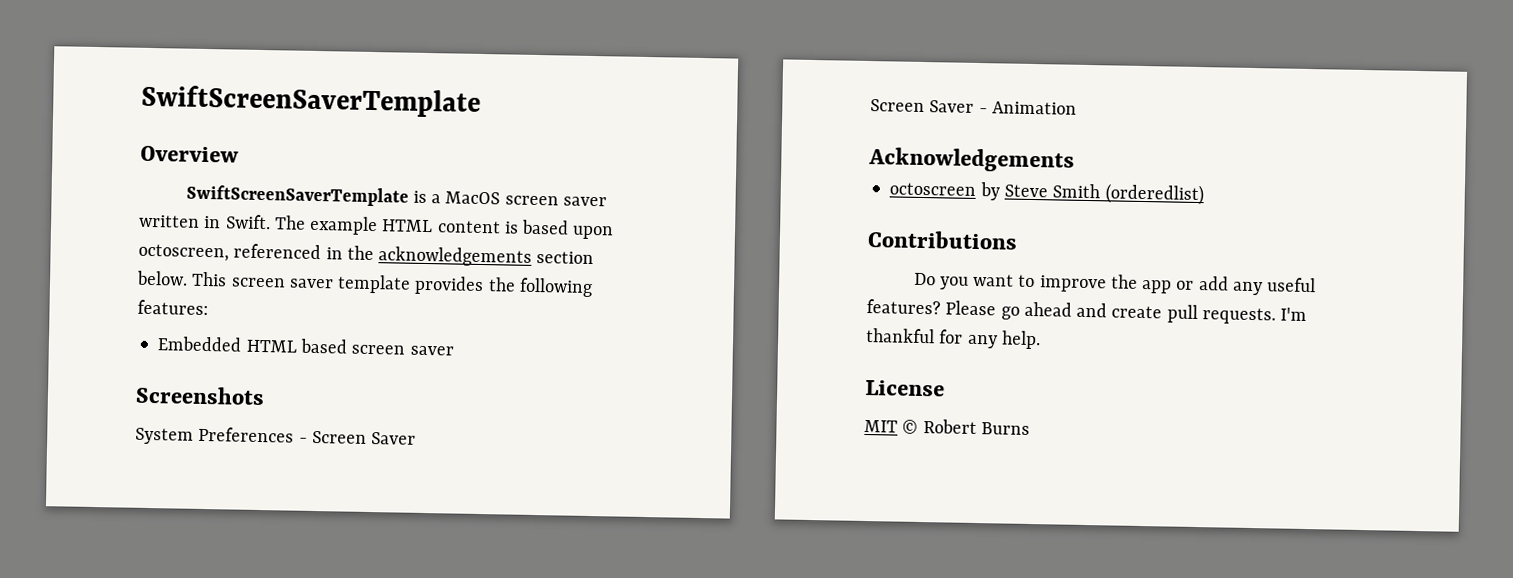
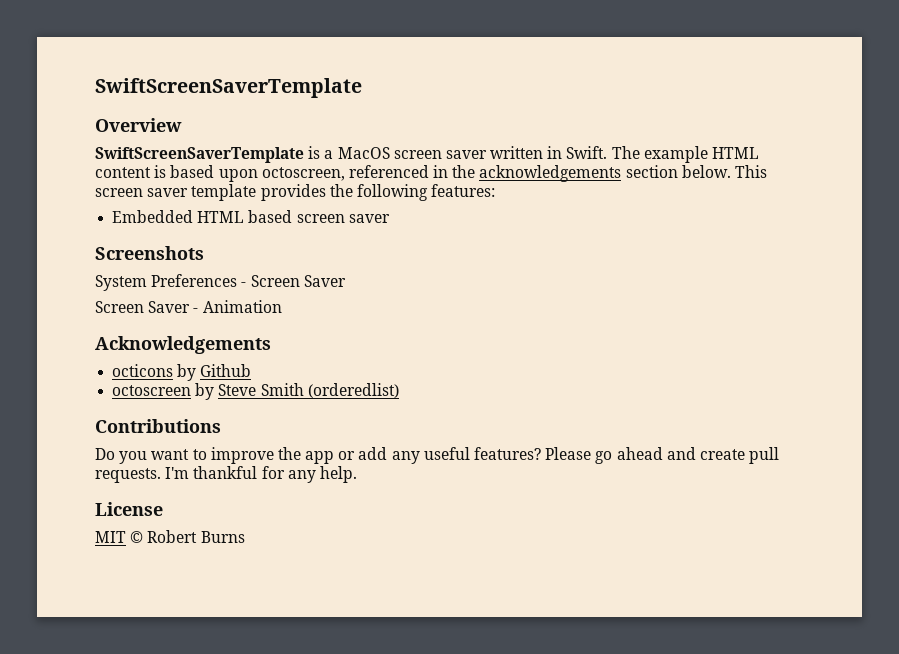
(1075, 160) none -> [112,364,252,381] // octicons by Github

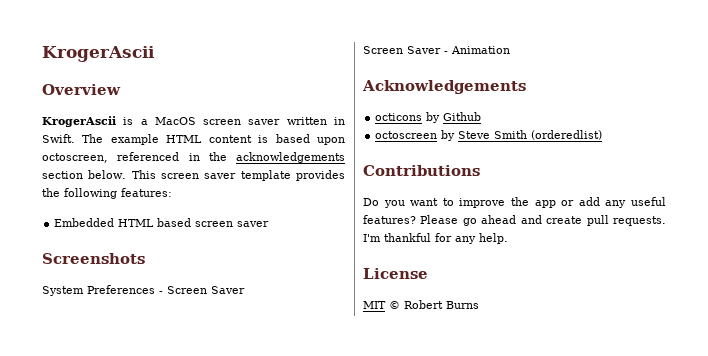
[95,78,362,98] SwiftScreenSaverTemplate -> [42,46,155,62] KrogerAscii
[95,147,304,163] SwiftScreenSaverTemplate -> [42,116,116,127] KrogerAscii

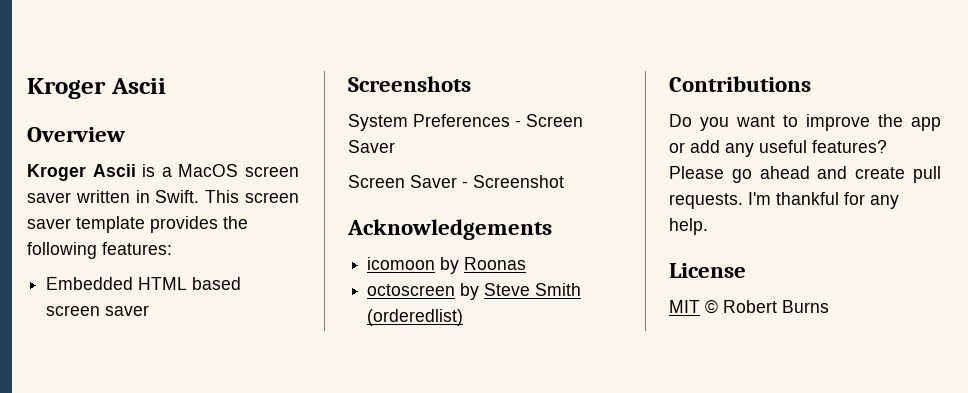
[42,46,155,62] KrogerAscii -> [27,78,166,99] Kroger Ascii
[42,116,116,127] KrogerAscii -> [27,164,136,181] Kroger Ascii
[82,134,345,145] [42,152,345,163] [42,170,127,179] The example HTML content is based upon octoscreen, referenced in the acknowledgements section below. -> (200, 196) none
[451,46,510,54] Animation -> [473,175,564,188] Screenshot
[375,112,482,123] octicons by Github -> [367,257,527,274] icomoon by Roonas

